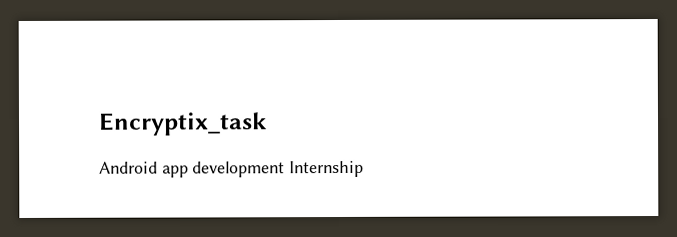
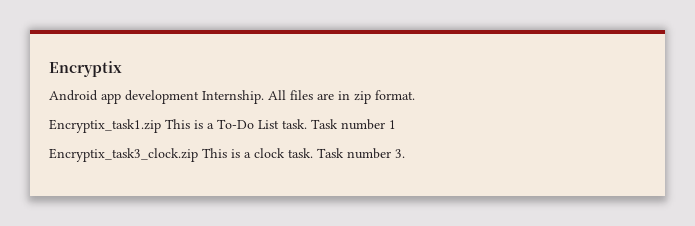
[98,112,268,136] Encryptix_task -> [49,61,122,77] Encryptix
[289,160,365,178] Internship -> [202,90,415,104] [49,119,396,133] [49,148,405,162] Internship. All files are in zip format. // Encryptix_task1.zip This is a To-Do List task. Task number 1 // Encryptix_task3_clock.zip This is a clock task. Task number 3.

